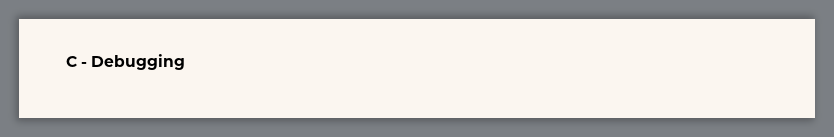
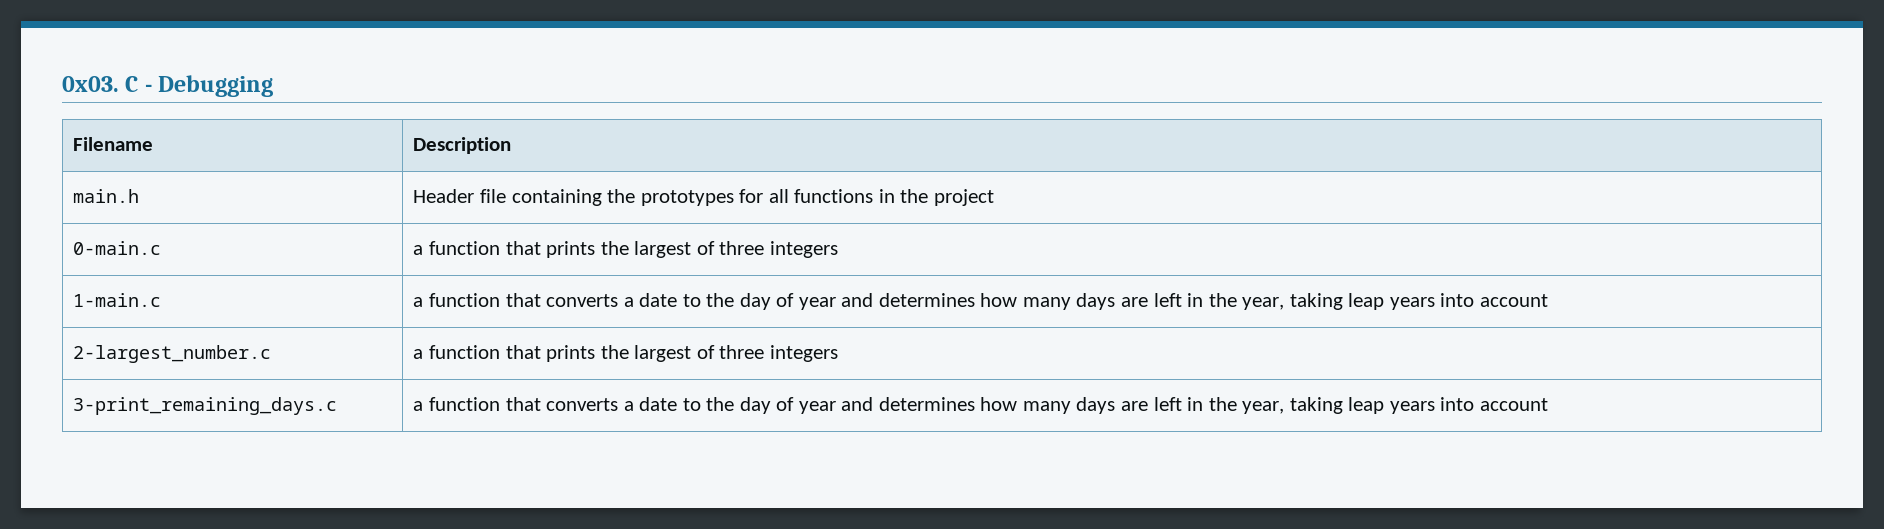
(66, 61) none -> [62,76,119,92] 0x03.
(186, 62) none -> [73,137,154,151] [413,137,512,154] [73,189,140,203] [413,189,994,206] [73,241,162,255] [413,241,838,258] [73,293,162,307] [413,293,1548,310] [73,345,272,363] [413,345,838,362] [73,397,338,415] [413,397,1548,414] // Filename | Description // main.h | Header file containing the prototypes for all functions in the project // 0-main.c | a function that prints the largest of three integers // 1-main.c | a function that converts a date to the day of year and determines how many days are left in the year, taking leap years into account // 2-largest_number.c | a function that prints the largest of three integers // 3-print_remaining_days.c | a function that converts a date to the day of year and determines how many days are left in the year, taking leap years into account

